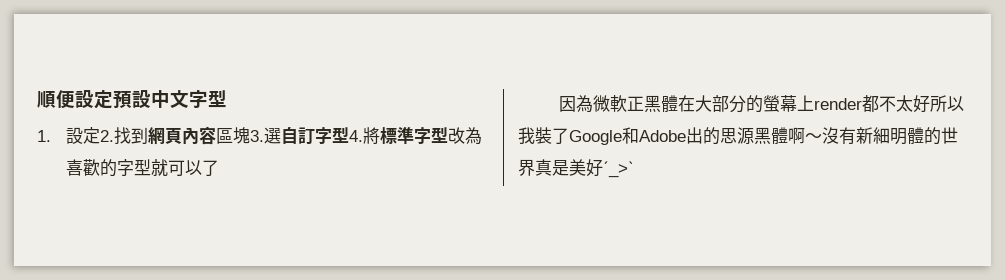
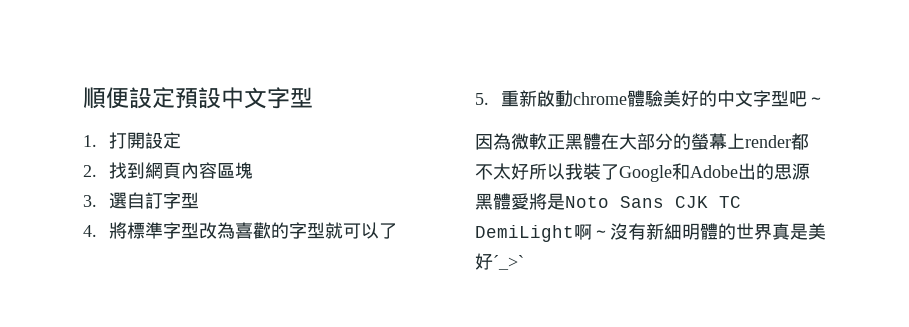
[65,127,100,144] 設定 -> [109,132,182,149] 打開設定 //
(250, 135) none -> (254, 170) //
(349, 135) none -> (200, 200) //
(219, 168) none -> [475,90,826,107] // 5.重新啟動chrome體驗美好的中文字型吧～
(788, 135) none -> [511,193,741,210] [475,225,574,242] 愛將是Noto Sans CJK TC DemiLight

